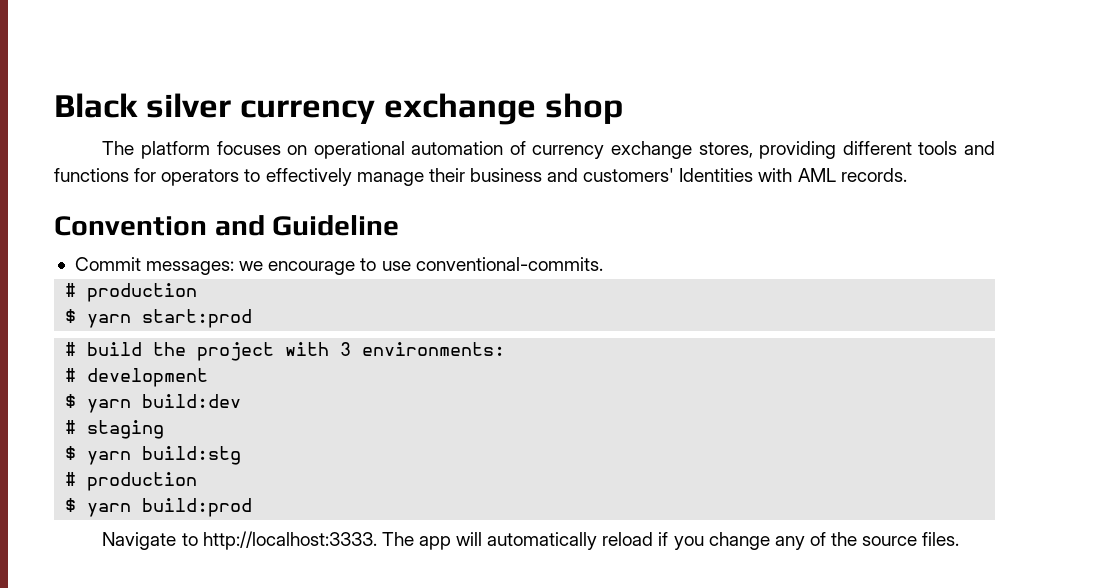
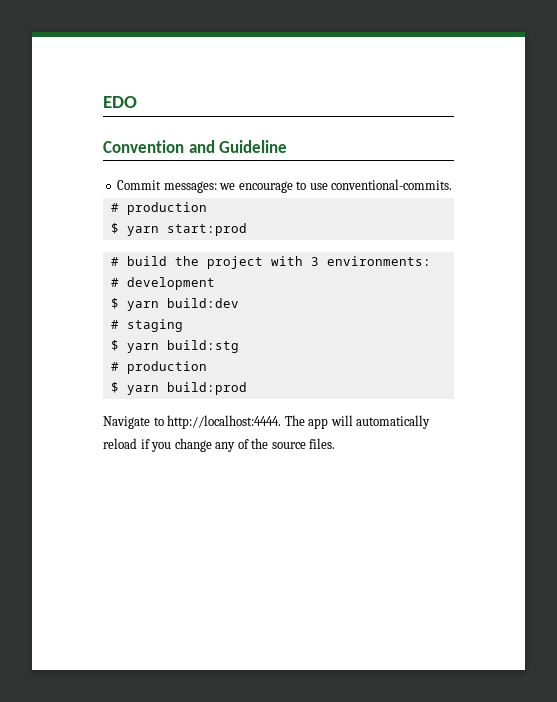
[54,93,624,125] [102,141,995,159] [54,168,907,186] Black silver currency exchange shop // The platform focuses on operational automation of currency exchange stores, providing different tools and functions for operators to effectively manage their business and customers' Identities with AML records. -> [103,96,137,108] EDO
[202,531,377,550] http://localhost:3333. -> [167,415,282,429] http://localhost:4444.

